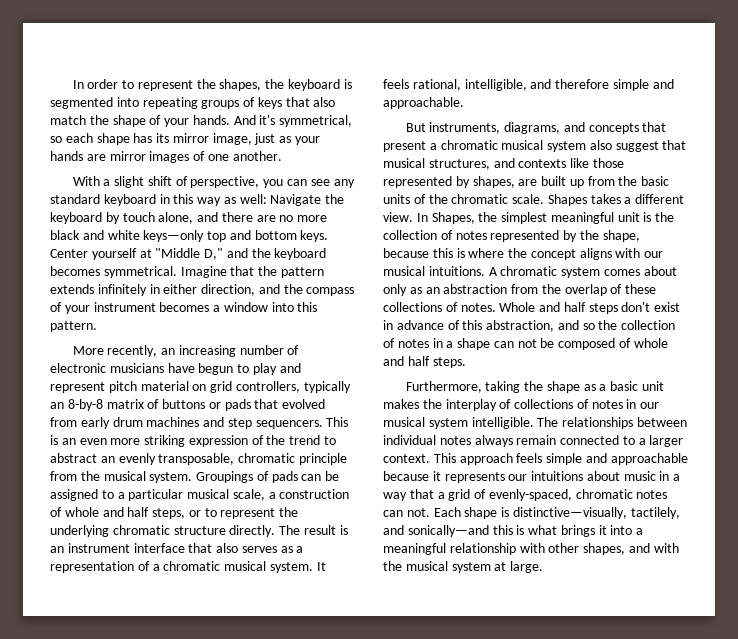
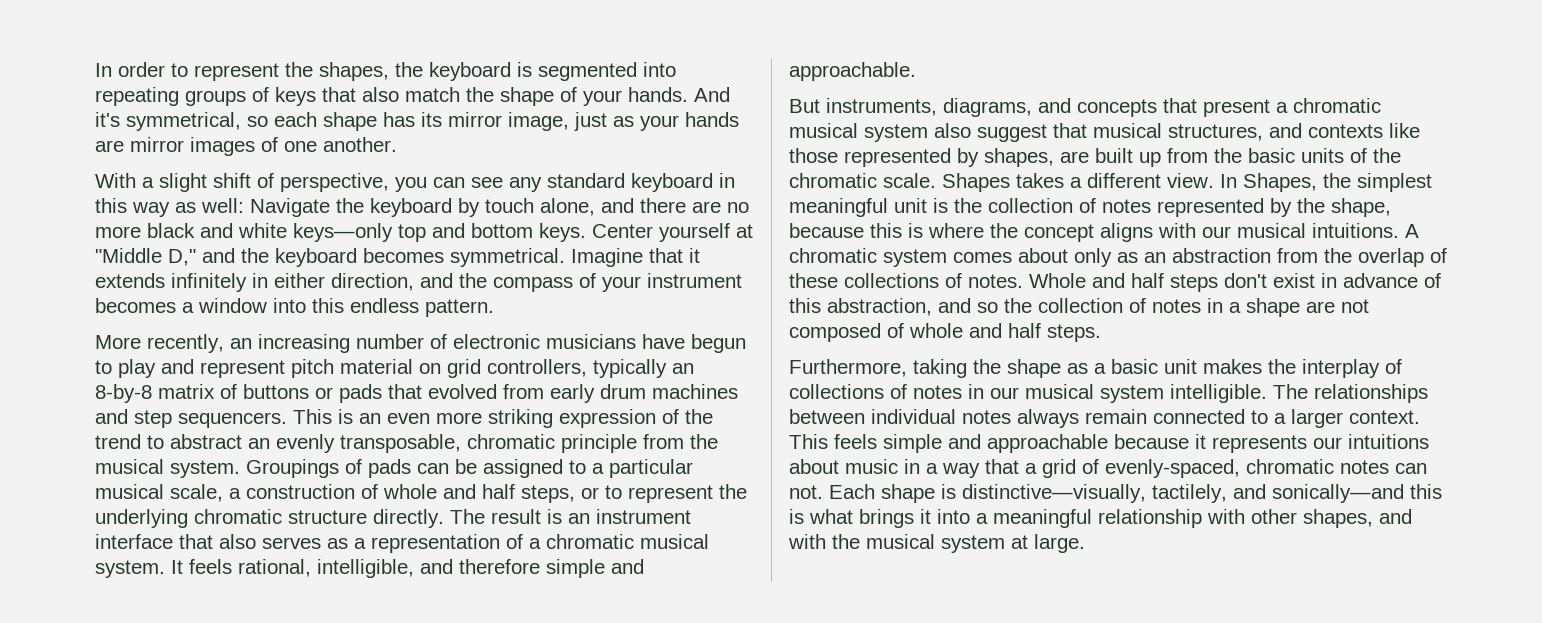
[258,266,324,278] the pattern -> [689,248,700,263] it
(318, 307) none -> [350,298,419,313] endless
[493,338,555,348] can not be -> [1306,299,1369,313] are not
[459,453,513,465] approach -> (828, 441) none

